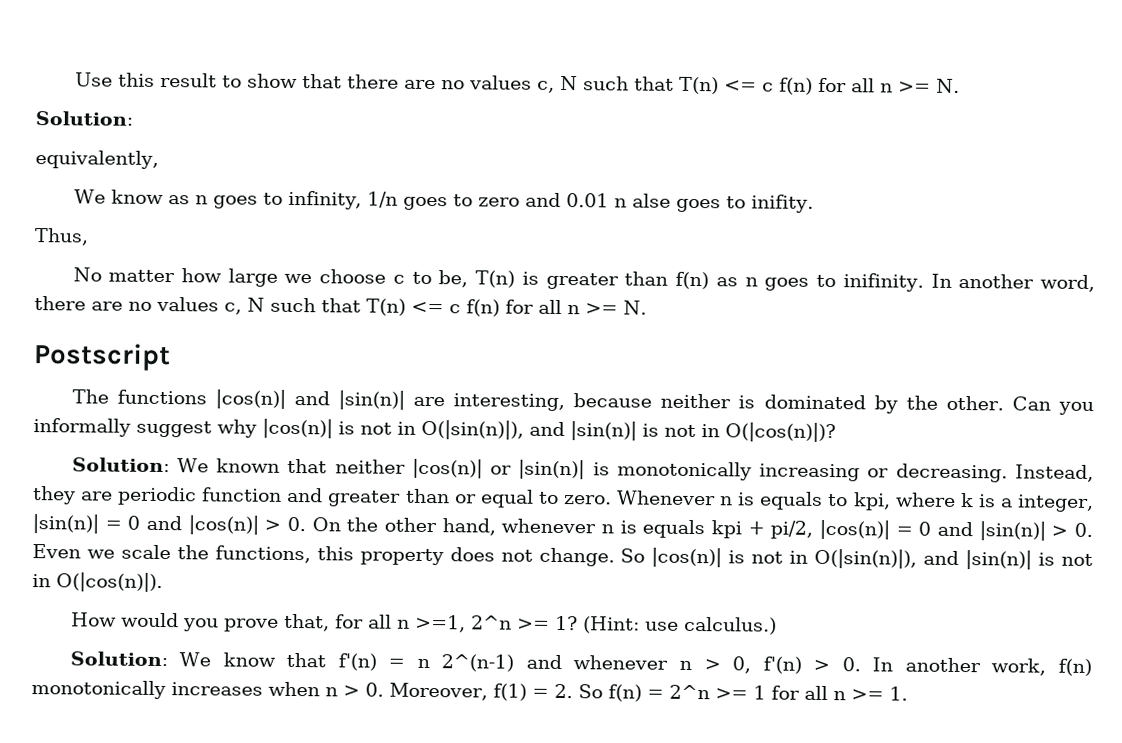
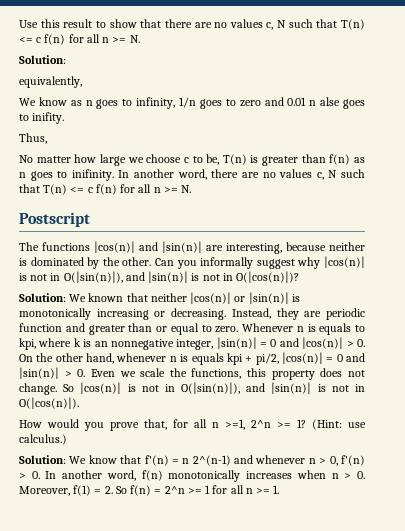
[999,498,1013,508] a -> [94,339,174,350] an nonnegative
[991,658,1047,676] work, -> [106,470,136,481] word,

